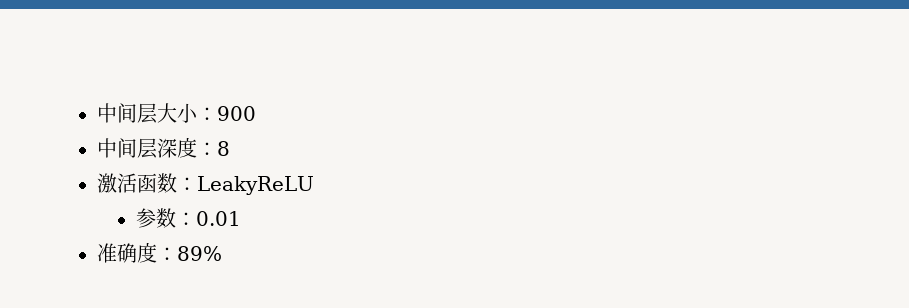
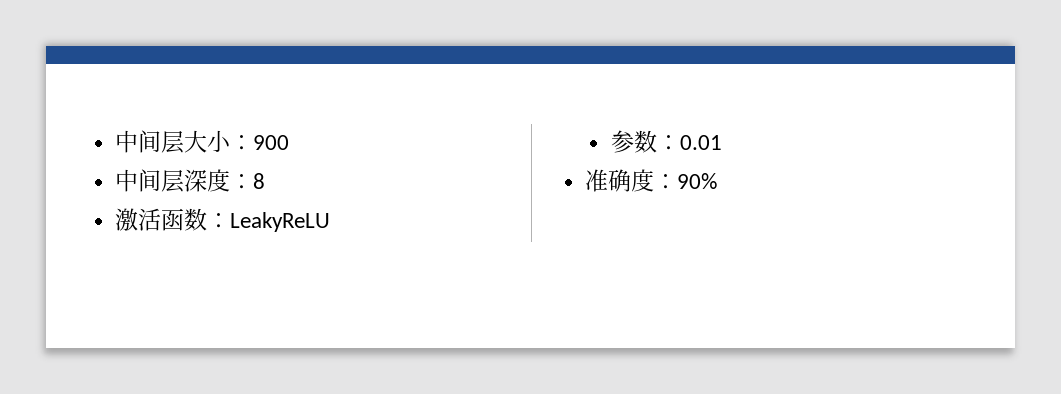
[177,246,222,261] 89% -> [677,173,718,189] 90%

